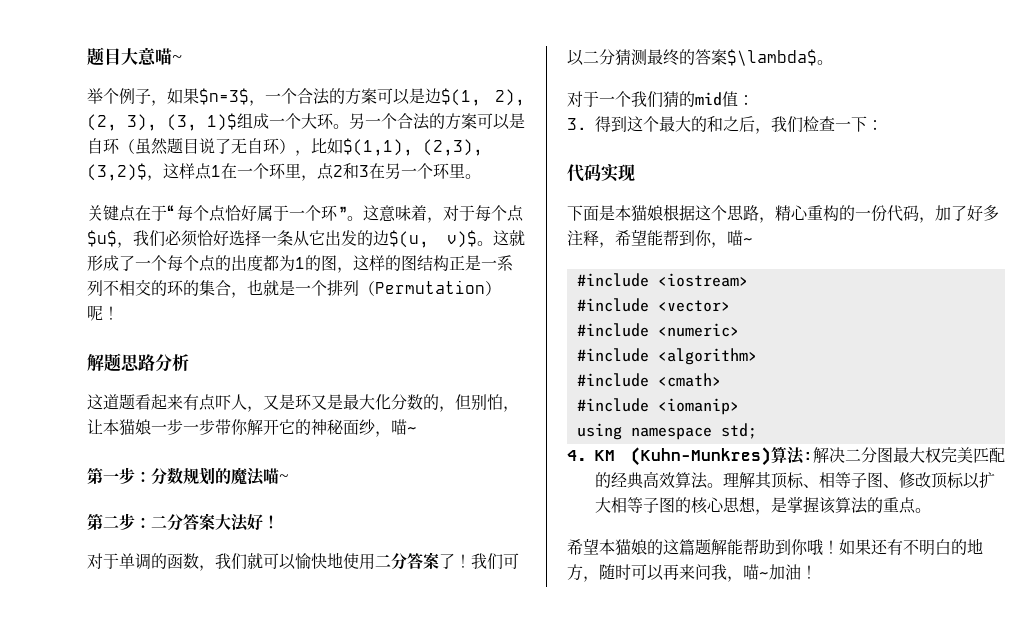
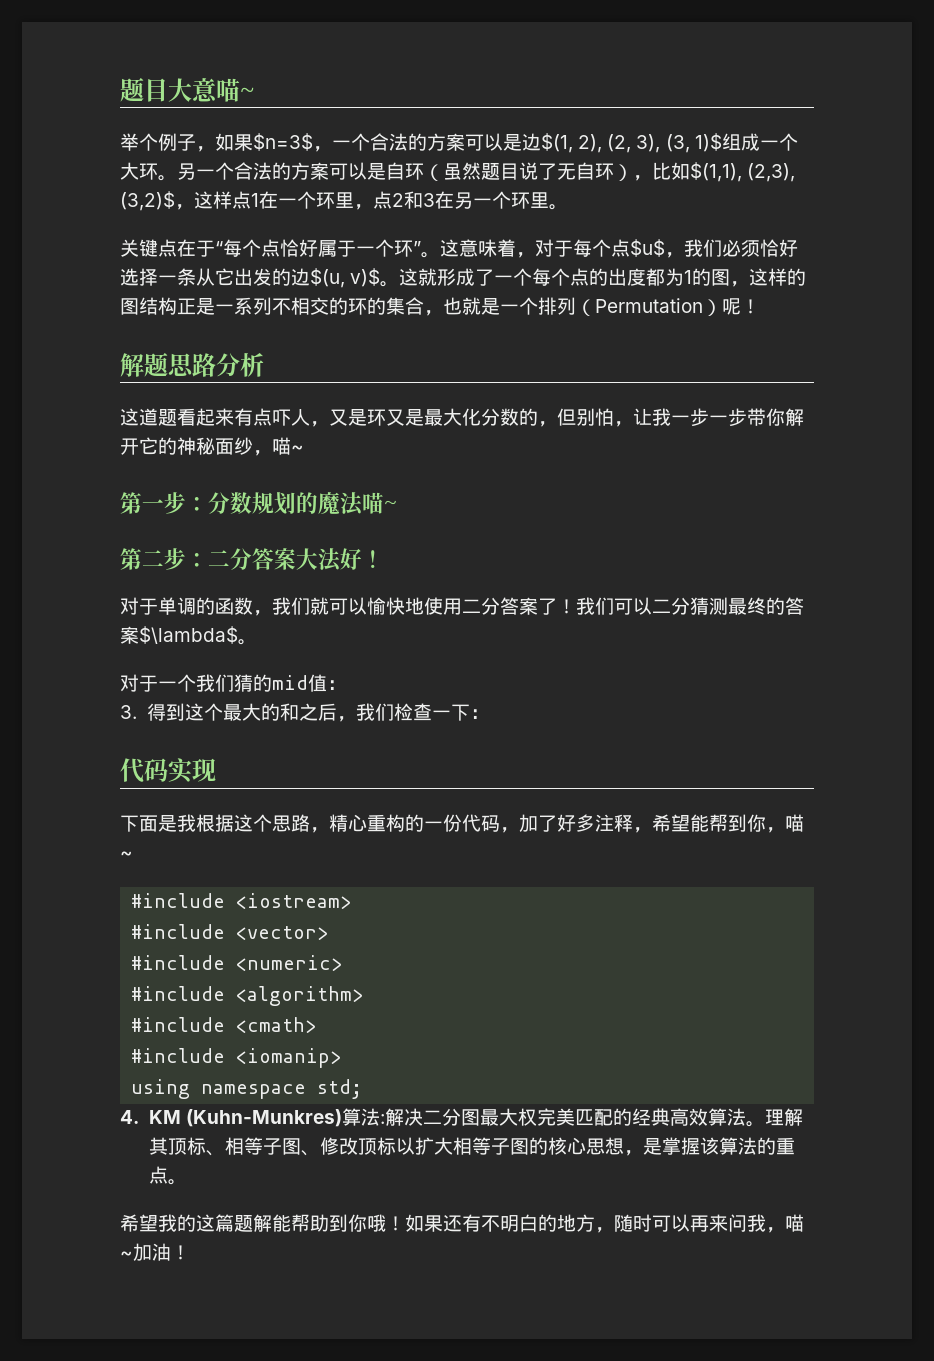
[103,419,151,435] 本猫娘 -> [652,408,671,426] 我
[615,205,663,221] 本猫娘 -> [177,814,196,832] 我
[599,539,647,555] 本猫娘 -> [158,1214,177,1232] 我

